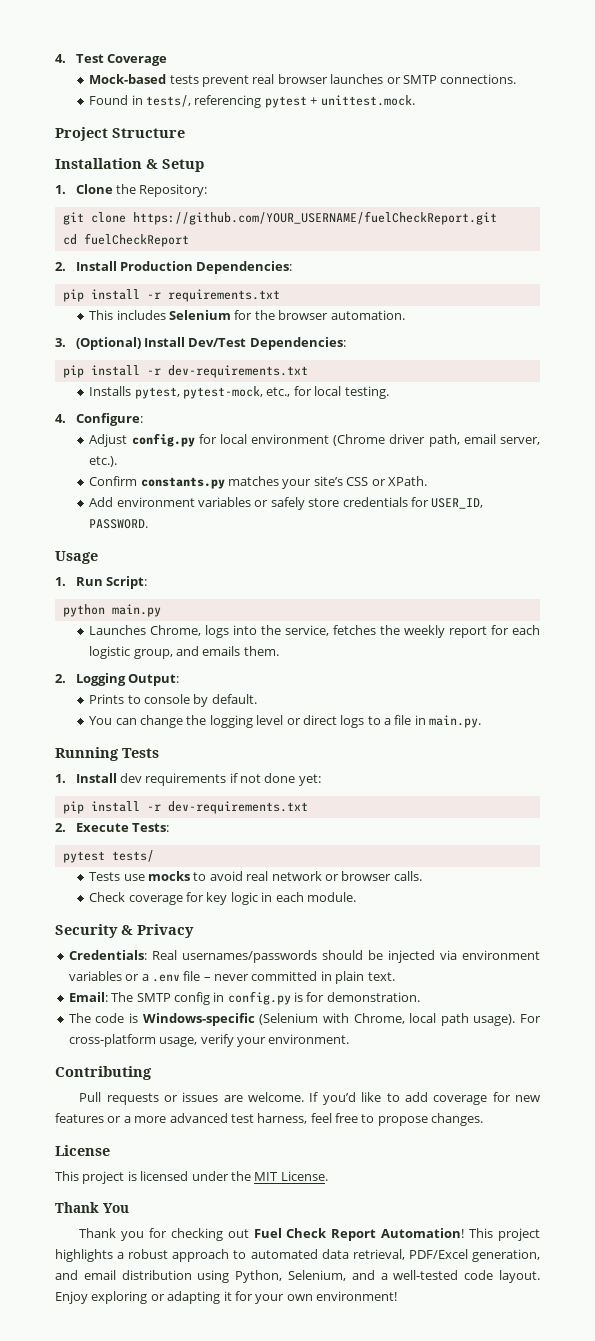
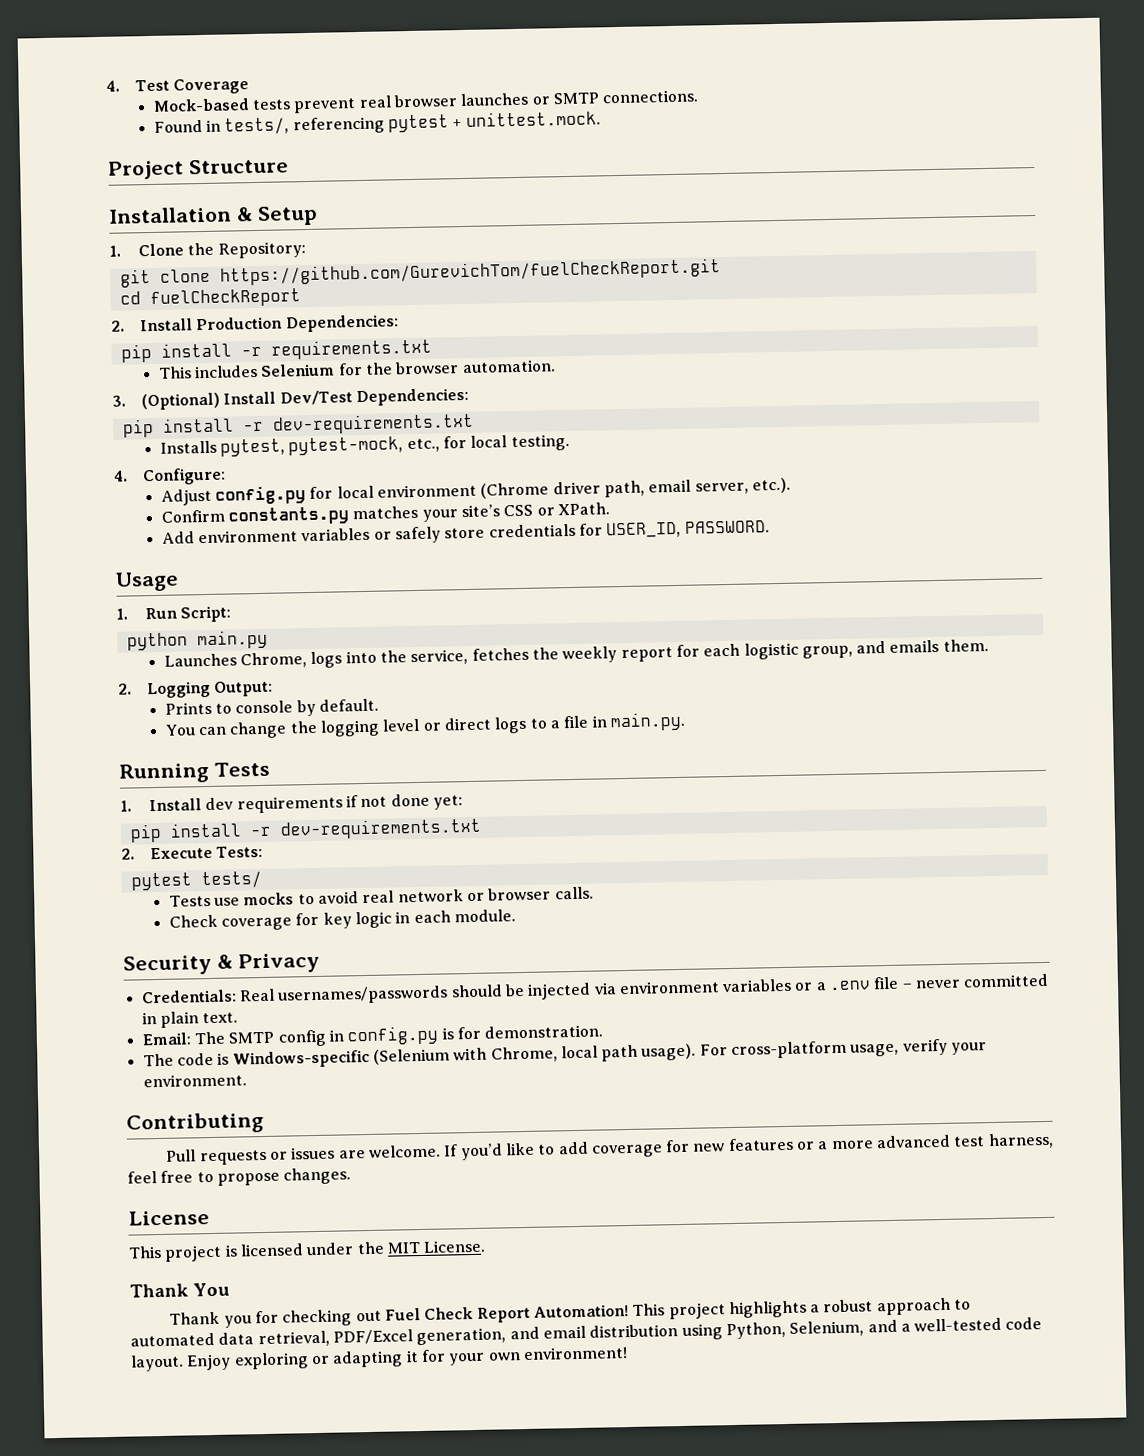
[132,211,497,225] https://github.com/YOUR_USERNAME/fuelCheckReport.git -> [219,258,721,286] https://github.com/GurevichTom/fuelCheckReport.git

